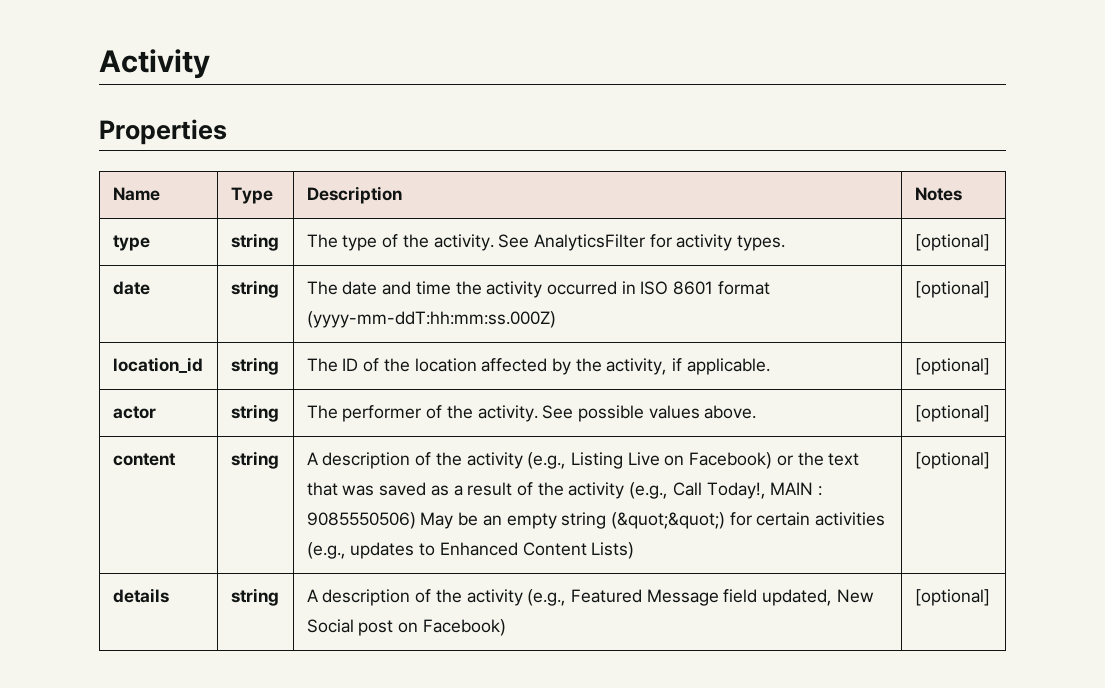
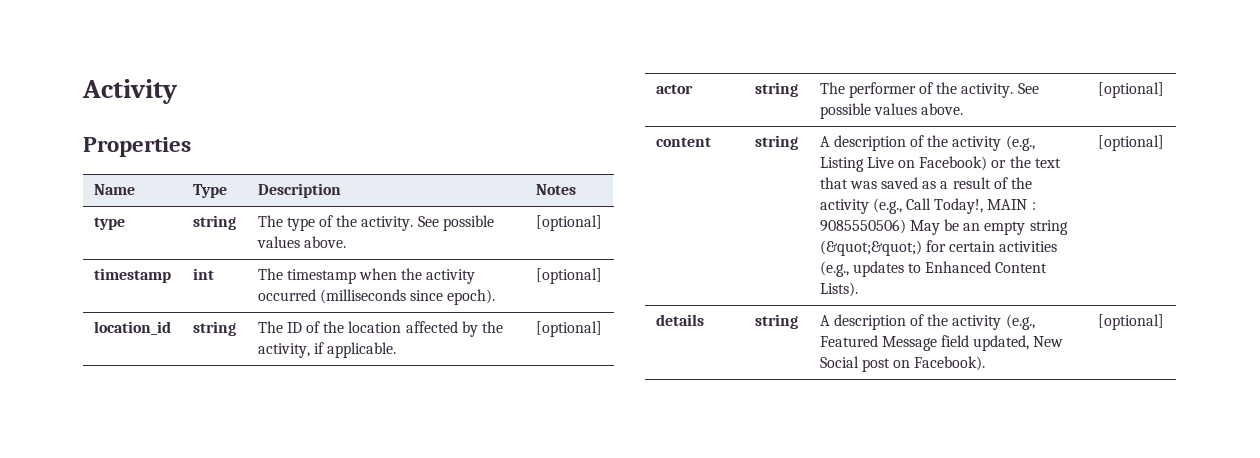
[533,234,786,251] [914,234,990,251] [112,281,150,295] [230,280,279,298] [306,281,770,298] [306,311,556,328] AnalyticsFilter for activity types. | [optional] // date | string | The date and time the activity occurred in ISO 8601 format (yyyy-mm-ddT:hh:mm:ss.000Z) -> [442,215,494,231] [256,236,346,248] [535,215,602,231] [93,268,171,283] [192,268,214,280] [257,268,476,284] [257,289,496,305] possible values above. | [optional] // timestamp | int | The timestamp when the activity occurred (milliseconds since epoch).
[591,542,635,559] Lists) -> [819,282,858,297] Lists).
[422,619,506,636] Facebook) -> [914,356,986,371] Facebook).

